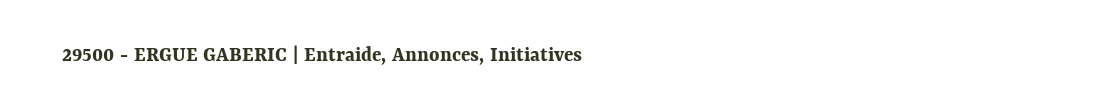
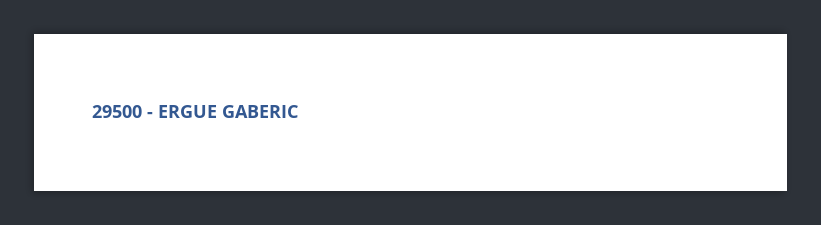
[293,45,582,65] | Entraide, Annonces, Initiatives -> (298, 111) none

